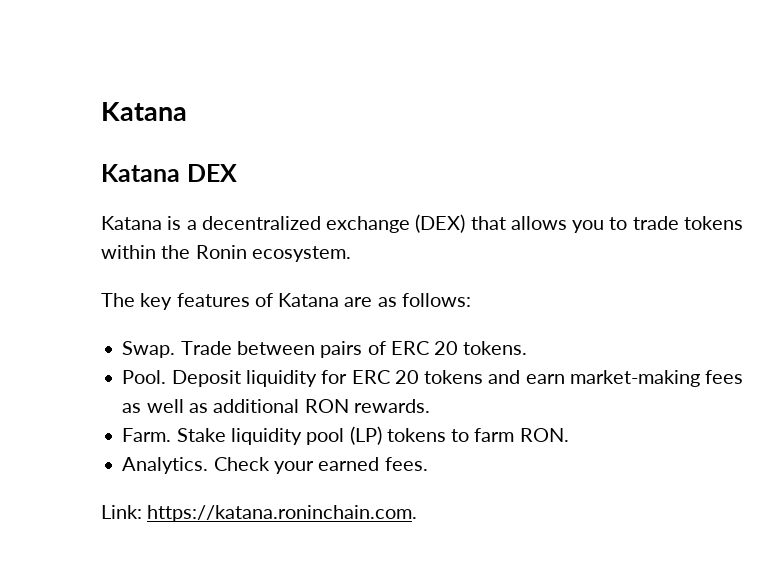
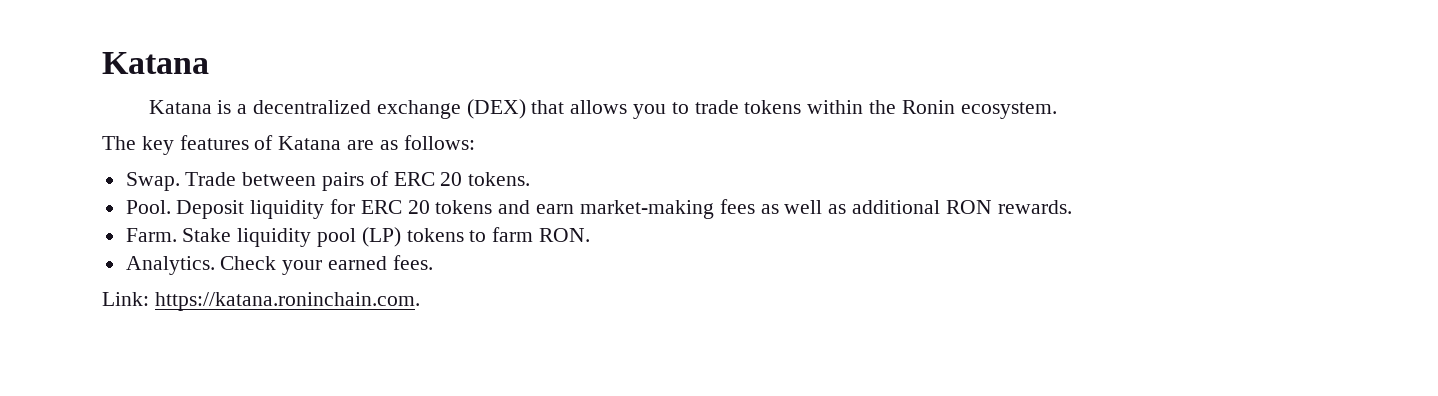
[101,102,187,121] [101,164,237,182] Katana // Katana DEX -> [102,52,209,74] Katana

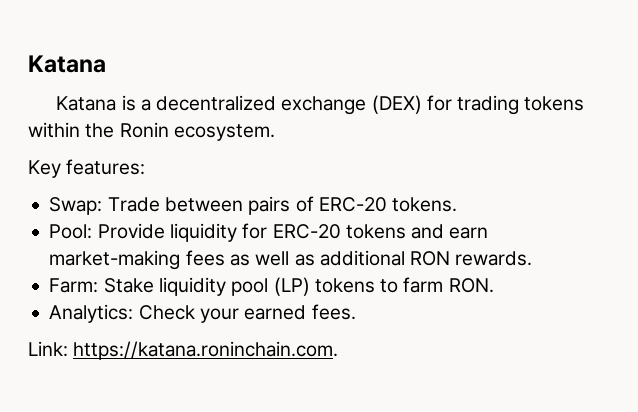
[531,100,739,119] that allows you to trade -> [426,95,520,115] for trading
[102,135,475,155] [125,172,180,191] The key features of Katana are as follows: // Swap. -> [28,159,146,178] [49,197,103,215] Key features: // Swap:
[393,172,463,186] ERC 20 -> [318,197,387,212] ERC-20
[125,199,430,219] Pool. Deposit liquidity for ERC 20 -> [49,223,341,242] Pool: Provide liquidity for ERC-20
[125,228,177,242] Farm. -> [49,278,99,293] Farm:
[125,256,215,275] Analytics. -> [49,304,134,323] Analytics:

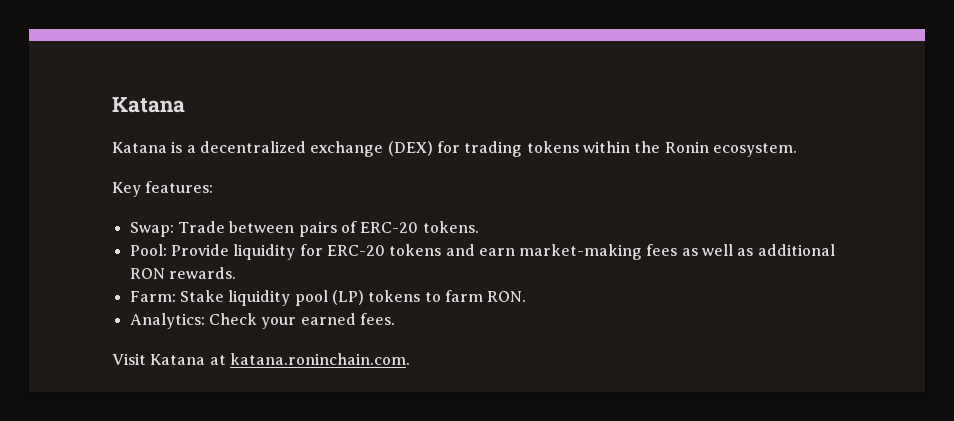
[28,341,339,360] Link: https://katana.roninchain.com. -> [112,353,410,365] Visit Katana at katana.roninchain.com.

